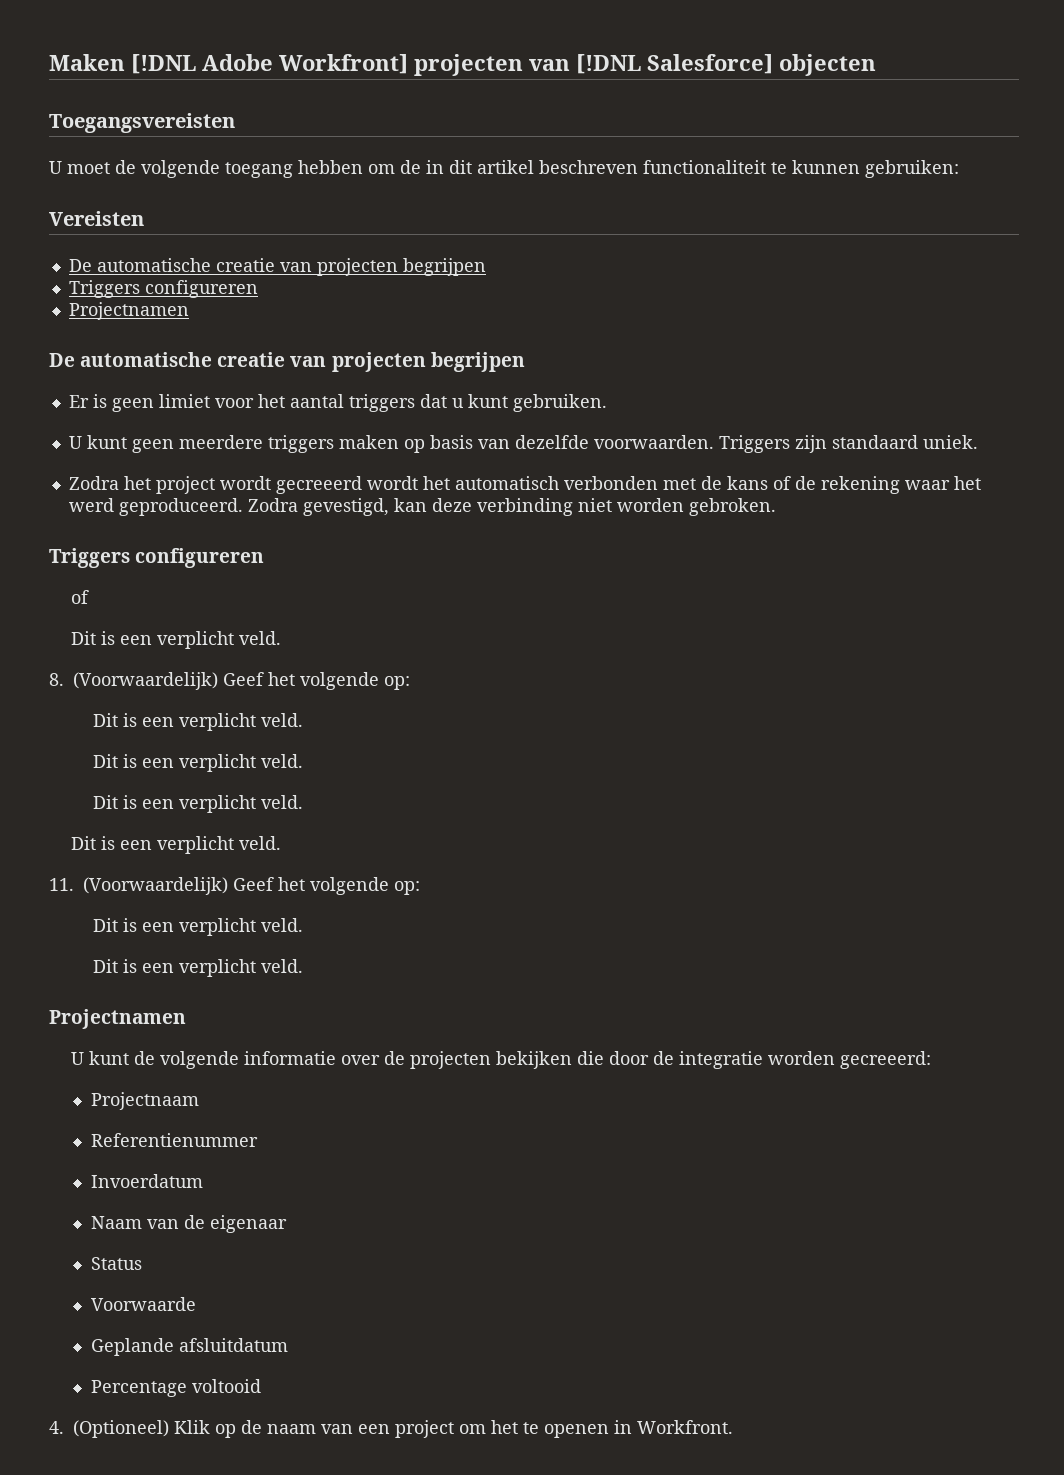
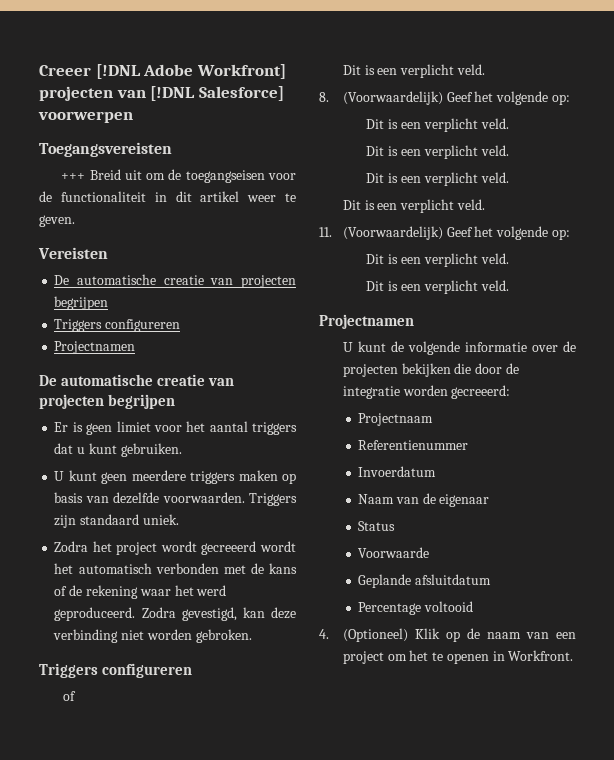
[49,54,125,71] Maken -> [39,65,91,76] Creeer
[779,54,876,76] objecten -> [38,111,133,123] voorwerpen
[49,160,959,178] U moet de volgende toegang hebben om de in dit artikel beschreven functionaliteit te kunnen gebruiken: -> [61,169,296,183] [39,191,296,202] [39,215,75,227] +++ Breid uit om de toegangseisen voor de functionaliteit in dit artikel weer te geven.

